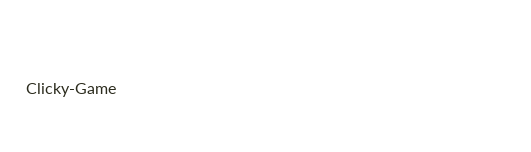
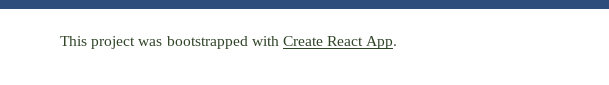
[26,83,116,97] Clicky-Game -> [60,36,398,49] This project was bootstrapped with Create React App.

